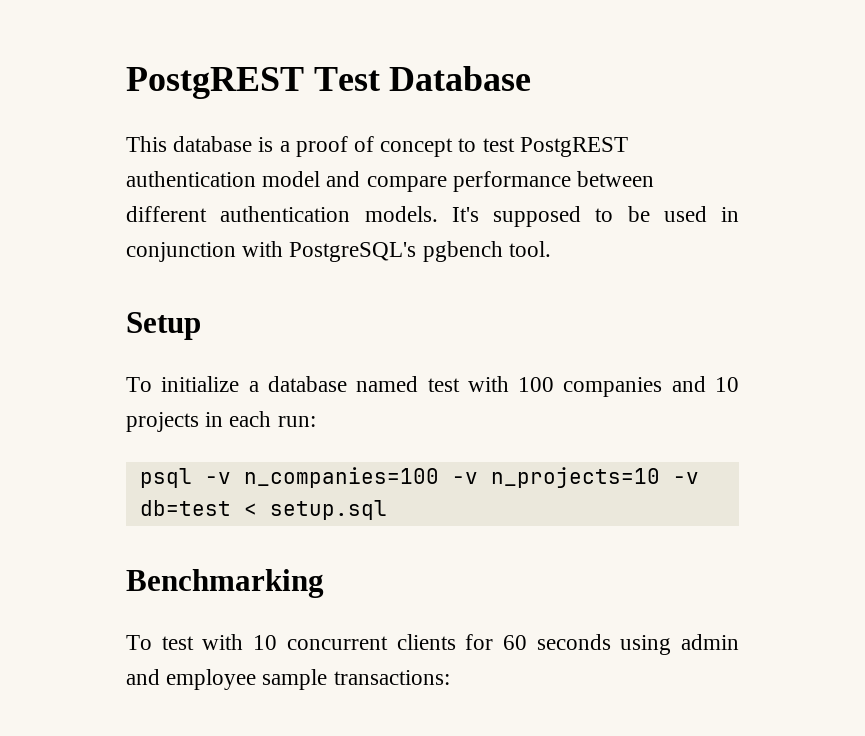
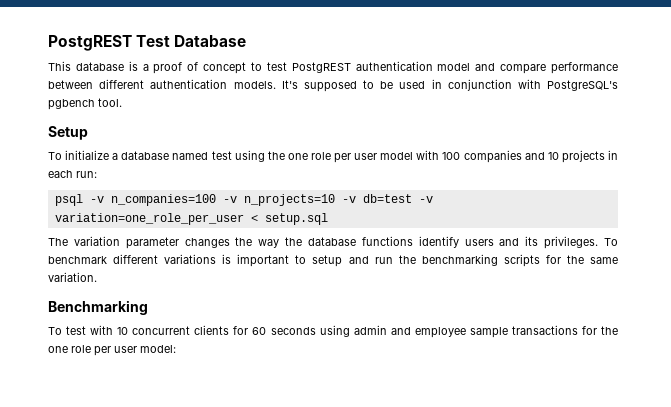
(460, 385) none -> [234,150,414,163] using the one role per user model
(231, 508) none -> [418,196,433,203] [54,213,244,225] -v variation=one_role_per_user
(387, 510) none -> [48,236,618,249] [48,254,618,267] [48,272,97,282] // The variation parameter changes the way the database functions identify users and its privileges. To benchmark different variations is important to setup and run the benchmarking scripts for the same variation.
[333,670,450,685] transactions: -> [511,325,618,335] [48,345,176,356] transactions for the one role per user model:

